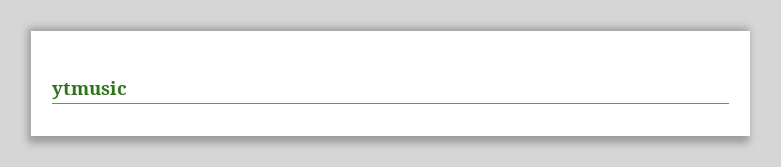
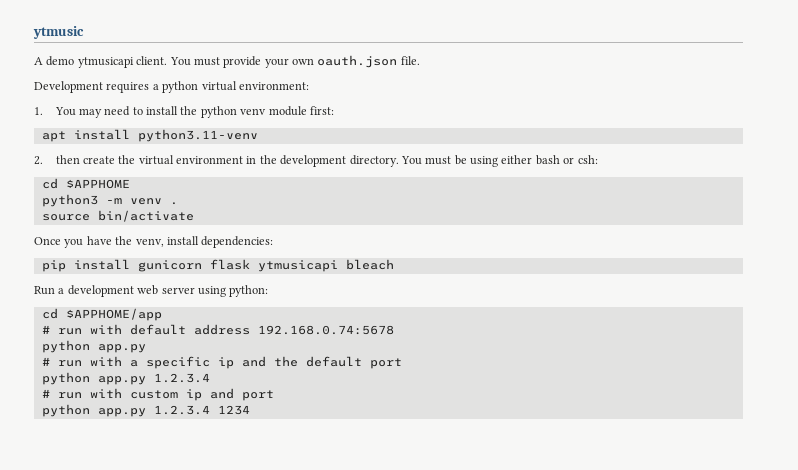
(127, 90) none -> [34,55,420,68] [34,81,309,93] [34,106,334,118] [41,129,258,142] [34,155,598,167] [41,178,130,189] [41,194,178,207] [41,210,194,222] [34,236,274,248] [41,259,394,272] [34,285,269,297] [41,308,162,321] [41,324,394,335] [41,340,146,353] [41,356,402,369] [41,372,210,385] [41,388,274,401] [41,404,250,417] // A demo ytmusicapi client. You must provide your own oauth.json file. // Development requires a python virtual environment: // 1. You may need to install the python venv module first: // apt install python3.11-venv // 2. then create the virtual environment in the development directory. You must be using either bash or csh: // cd $APPHOME // python3 -m venv . // source bin/activate // Once you have the venv, install dependencies: // pip install gunicorn flask ytmusicapi bleach // Run a development web server using python: // cd $APPHOME/app // # run with default address 192.168.0.74:5678 // python app.py // # run with a specific ip and the default port // python app.py 1.2.3.4 // # run with custom ip and port // python app.py 1.2.3.4 1234

